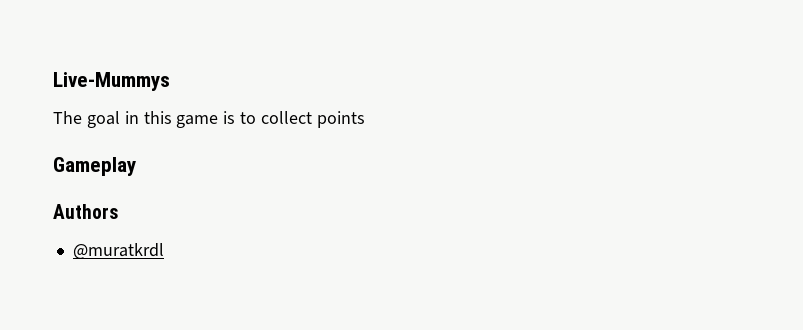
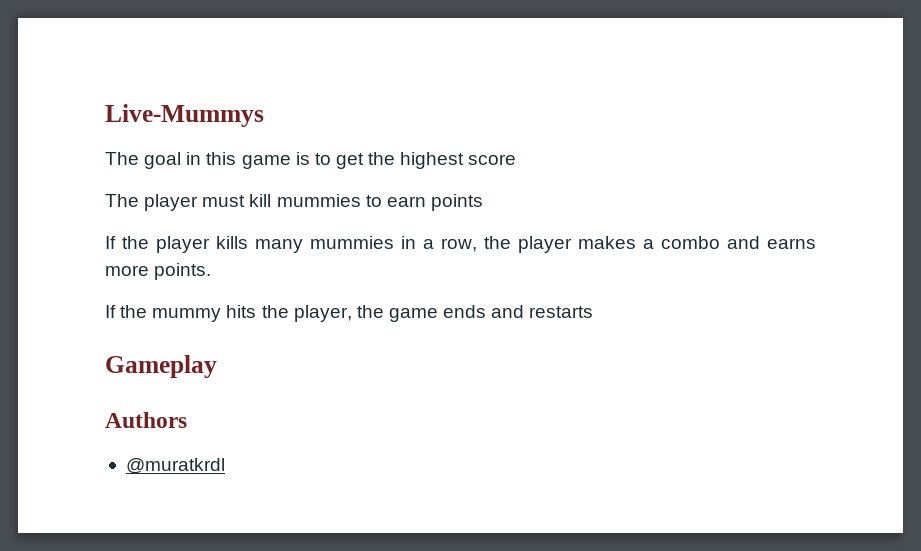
[261,111,365,128] collect points -> [335,152,517,169] [105,194,483,211] [105,236,816,253] [105,263,212,280] [105,305,594,322] get the highest score // The player must kill mummies to earn points // If the player kills many mummies in a row, the player makes a combo and earns more points. // If the mummy hits the player, the game ends and restarts

